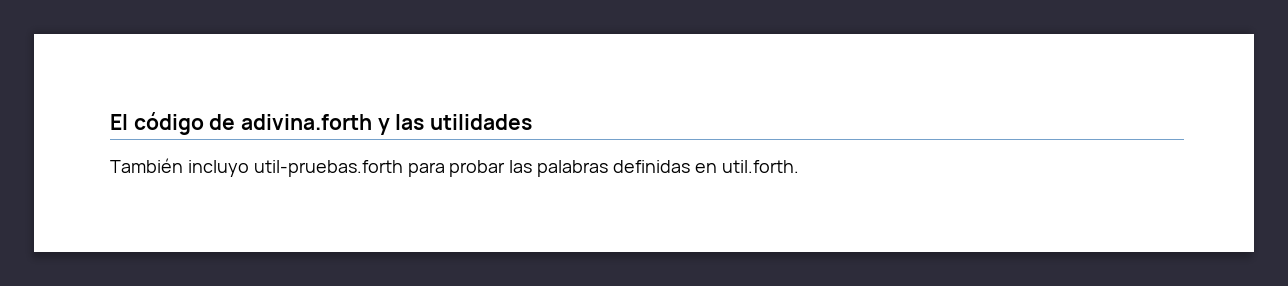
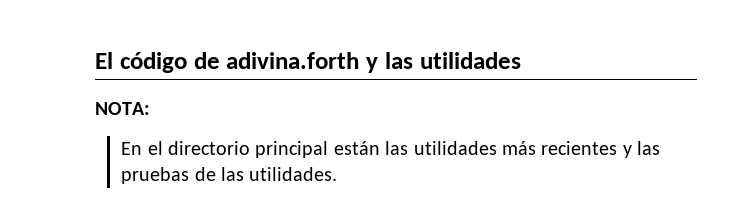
[110,158,799,177] También incluyo util-pruebas.forth para probar las palabras definidas en util.forth. -> [95,102,150,115] [121,141,661,158] [121,167,338,184] NOTA: // En el directorio principal están las utilidades más recientes y las pruebas de las utilidades.

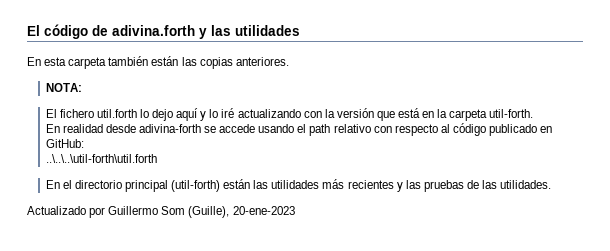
[95,102,150,115] NOTA: -> [27,56,289,69] [45,83,82,92] [45,108,534,121] [45,123,553,136] [45,139,84,148] [45,154,157,163] En esta carpeta también están las copias anteriores. // NOTA: // El fichero util.forth lo dejo aquí y lo iré actualizando con la versión que está en la carpeta util-forth. // En realidad desde adivina-forth se accede usando el path relativo con respecto al código publicado en GitHub: // ..\..\..\util-forth\util.forth
(329, 149) none -> [171,180,221,192] (util-forth)
(338, 174) none -> [27,206,295,218] // Actualizado por Guillermo Som (Guille), 20-ene-2023

